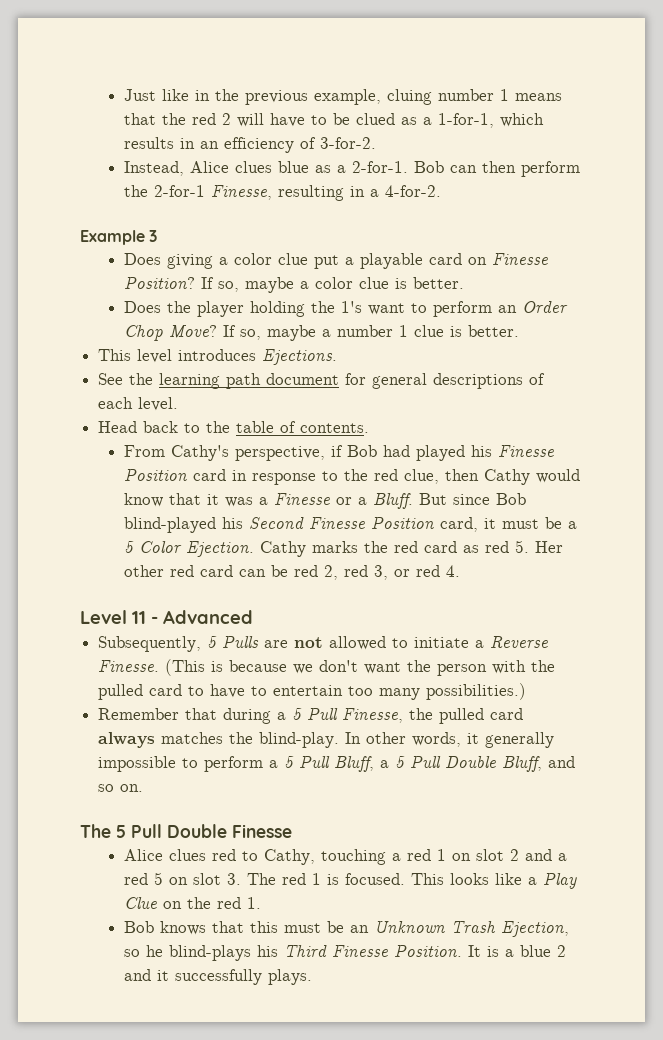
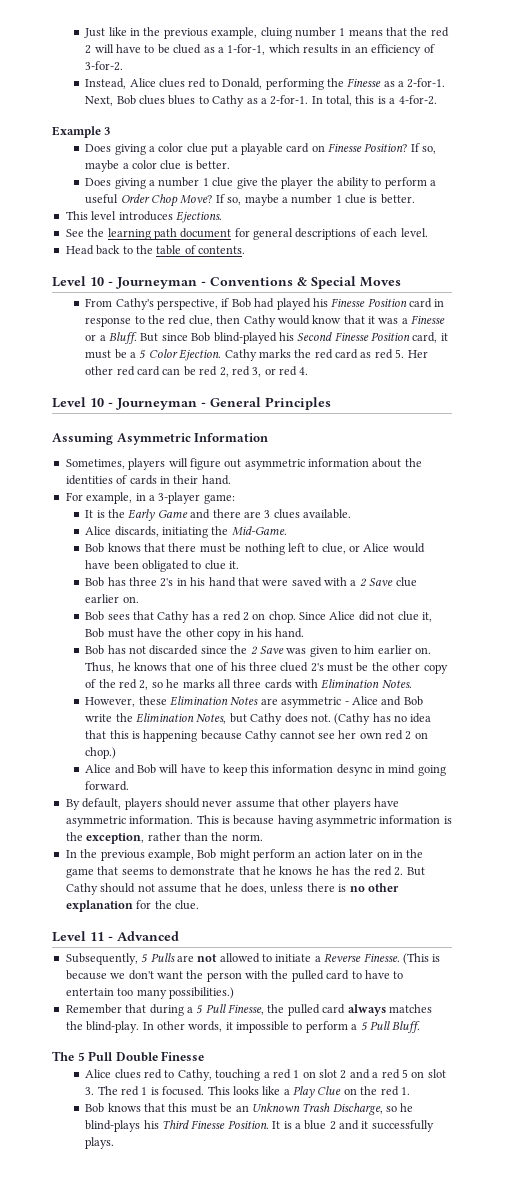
[277,161,580,177] [123,185,365,201] blue as a 2-for-1. Bob can then perform the 2-for-1 Finesse, resulting in -> [188,78,446,90] [85,95,386,107] red to Donald, performing the Finesse as a 2-for-1. Next, Bob clues blues to Cathy as a 2-for-1. In total, this is
[166,301,517,317] the player holding the 1's want to perform an -> [114,177,437,189] [85,194,119,204] giving a number 1 clue give the player the ability to perform a useful
(370, 428) none -> [52,276,401,289] // Level 10 - Journeyman - Conventions & Special Moves
(460, 571) none -> [52,397,331,410] [52,433,269,445] [65,458,422,470] [65,475,231,485] [65,492,235,504] [85,509,352,521] [85,526,287,538] [85,543,425,555] [85,560,240,572] [85,577,417,587] [85,594,139,603] [85,611,432,623] [85,628,305,640] [85,645,432,657] [85,662,448,674] [85,679,412,690] [85,696,423,708] [85,713,432,725] [85,730,428,742] [85,747,117,759] [85,764,446,776] [85,781,130,791] [65,798,400,810] [65,815,452,827] [65,832,263,844] [65,849,424,861] [65,866,425,878] [65,883,399,895] [65,900,199,912] // Level 10 - Journeyman - General Principles // Assuming Asymmetric Information // Sometimes, players will figure out asymmetric information about the identities of cards in their hand. // For example, in a 3-player game: // It is the Early Game and there are 3 clues available. // Alice discards, initiating the Mid-Game. // Bob knows that there must be nothing left to clue, or Alice would have been obligated to clue it. // Bob has three 2's in his hand that were saved with a 2 Save clue earlier on. // Bob sees that Cathy has a red 2 on chop. Since Alice did not clue it, Bob must have the other copy in his hand. // Bob has not discarded since the 2 Save was given to him earlier on. Thus, he knows that one of his three clued 2's must be the other copy of the red 2, so he marks all three cards with Elimination Notes. // However, these Elimination Notes are asymmetric - Alice and Bob write the Elimination Notes, but Cathy does not. (Cathy has no idea that this is happening because Cathy cannot see her own red 2 on chop.) // Alice and Bob will have to keep this information desync in mind going forward. // By default, players should never assume that other players have asymmetric information. This is because having asymmetric information is the exception, rather than the norm. // In the previous example, Bob might perform an action later on in the game that seems to demonstrate that he knows he has the red 2. But Cathy should not assume that he does, unless there is no other explanation for the clue.
[485,732,555,748] generally -> (233, 1026) none
[334,756,576,772] [98,784,144,792] Bluff, a 5 Pull Double Bluff, and so on. -> [392,1021,421,1033] Bluff.
[500,921,569,937] Ejection, -> [332,1103,383,1115] Discharge,

